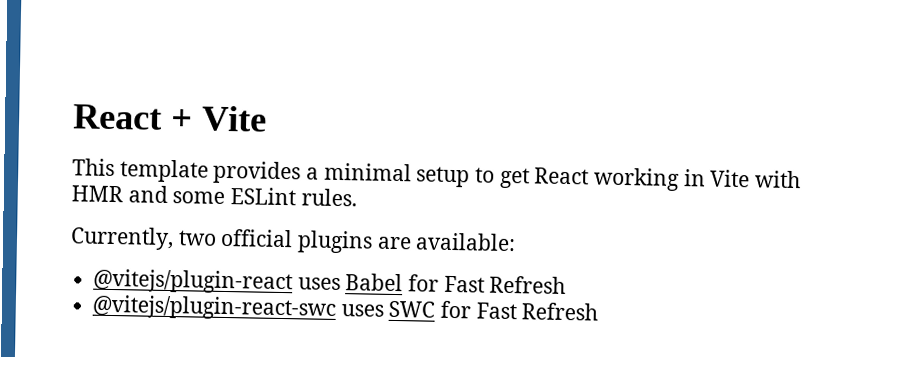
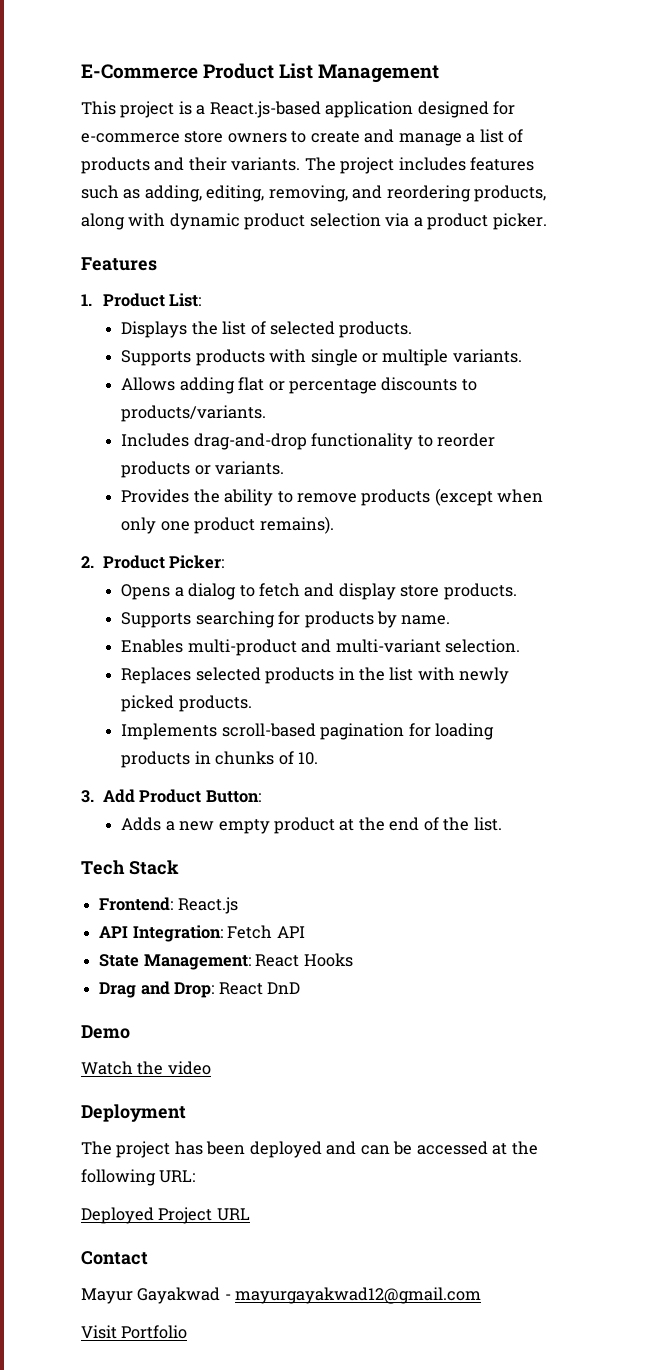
[72,104,267,132] [72,158,802,192] [71,185,357,207] [70,226,517,254] [93,268,567,295] [92,294,599,321] React + Vite // This template provides a minimal setup to get React working in Vite with HMR and some ESLint rules. // Currently, two official plugins are available: // @vitejs/plugin-react uses Babel for Fast Refresh // @vitejs/plugin-react-swc uses SWC for Fast Refresh -> [81,63,440,83] [81,101,516,118] [81,129,524,146] [81,157,535,174] [81,185,547,202] [81,213,547,230] [81,257,157,271] [81,293,202,307] [121,321,413,338] [121,349,522,366] [121,377,477,394] [121,405,267,422] [121,433,495,450] [121,461,285,478] [121,488,544,506] [121,516,334,534] [81,555,225,569] [121,583,517,600] [121,611,451,628] [121,639,520,656] [121,667,510,684] [121,695,252,712] [121,723,494,740] [121,751,318,768] [81,789,261,803] [121,817,502,834] [81,860,179,875] [99,897,238,914] [99,925,305,942] [99,953,353,970] [99,981,300,998] [81,1025,130,1039] [81,1061,211,1075] [81,1104,186,1122] [81,1141,538,1158] [81,1169,196,1186] [81,1207,250,1224] [81,1251,148,1265] [81,1287,482,1304] [81,1325,188,1339] E-Commerce Product List Management // This project is a React.js-based application designed for e-commerce store owners to create and manage a list of products and their variants. The project includes features such as adding, editing, removing, and reordering products, along with dynamic product selection via a product picker. // Features // 1. Product List: // Displays the list of selected products. // Supports products with single or multiple variants. // Allows adding flat or percentage discounts to products/variants. // Includes drag-and-drop functionality to reorder products or variants. // Provides the ability to remove products (except when only one product remains). // 2. Product Picker: // Opens a dialog to fetch and display store products. // Supports searching for products by name. // Enables multi-product and multi-variant selection. // Replaces selected products in the list with newly picked products. // Implements scroll-based pagination for loading products in chunks of 10. // 3. Add Product Button: // Adds a new empty product at the end of the list. // Tech Stack // Frontend: React.js // API Integration: Fetch API // State Management: React Hooks // Drag and Drop: React DnD // Demo // Watch the video // Deployment // The project has been deployed and can be accessed at the following URL: // Deployed Project URL // Contact // Mayur Gayakwad - mayurgayakwad12@gmail.com // Visit Portfolio

